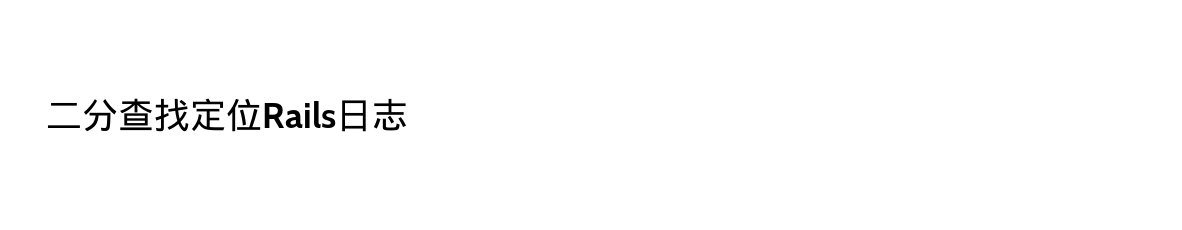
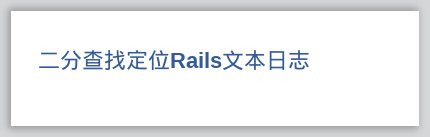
(336, 114) none -> [222,50,266,71] 文本

